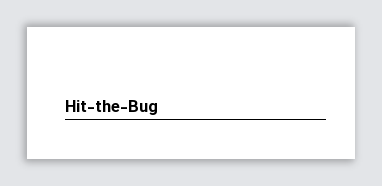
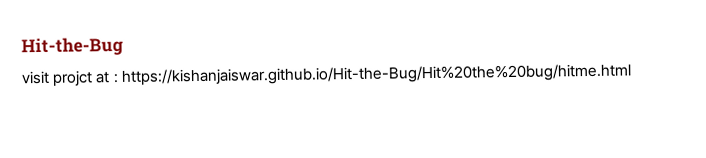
(158, 107) none -> [21,63,632,87] // visit projct at : https://kishanjaiswar.github.io/Hit-the-Bug/Hit%20the%20bug/hitme.html

